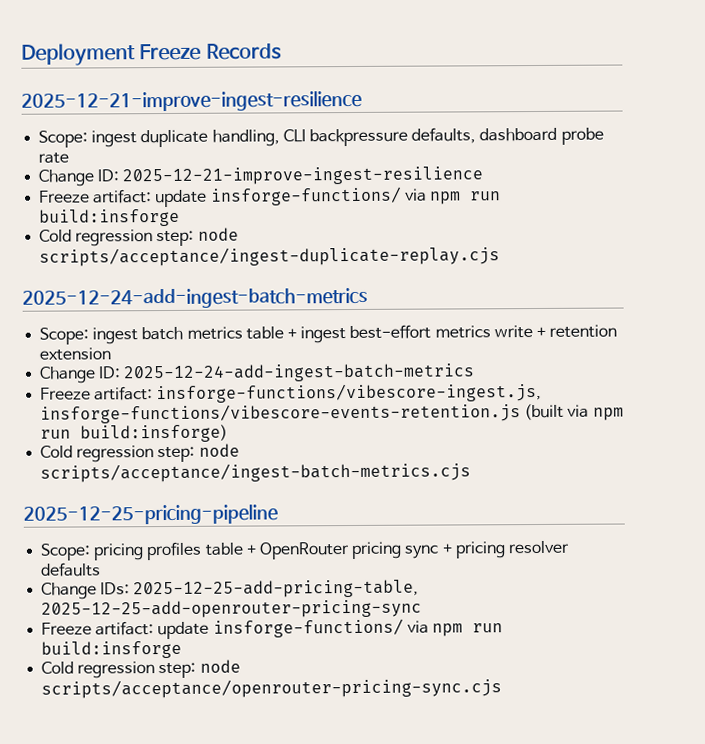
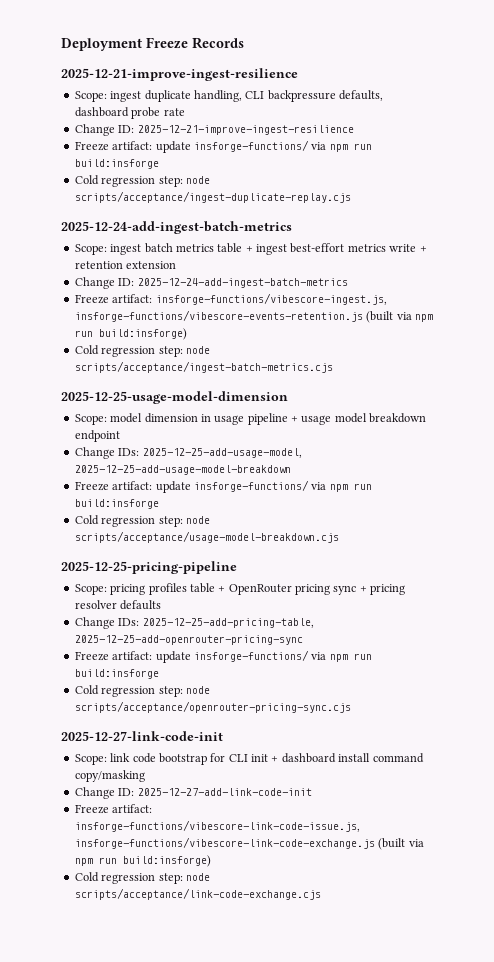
(472, 472) none -> [61,391,288,404] [74,413,427,425] [74,430,120,442] [74,447,302,459] [74,465,291,475] [74,480,372,493] [74,499,159,509] [74,515,210,527] [74,531,339,543] // 2025-12-25-usage-model-dimension // Scope: model dimension in usage pipeline + usage model breakdown endpoint // Change IDs: 2025-12-25-add-usage-model, 2025-12-25-add-usage-model-breakdown // Freeze artifact: update insforge-functions/ via npm run build:insforge // Cold regression step: node scripts/acceptance/usage-model-breakdown.cjs
(503, 688) none -> [61,731,223,741] [74,753,424,765] [74,770,145,782] [74,787,312,799] [74,804,153,814] [74,820,360,832] [74,837,424,850] [74,855,211,867] [74,872,210,884] [74,888,321,900] // 2025-12-27-link-code-init // Scope: link code bootstrap for CLI init + dashboard install command copy/masking // Change ID: 2025-12-27-add-link-code-init // Freeze artifact: insforge-functions/vibescore-link-code-issue.js, insforge-functions/vibescore-link-code-exchange.js (built via npm run build:insforge) // Cold regression step: node scripts/acceptance/link-code-exchange.cjs

